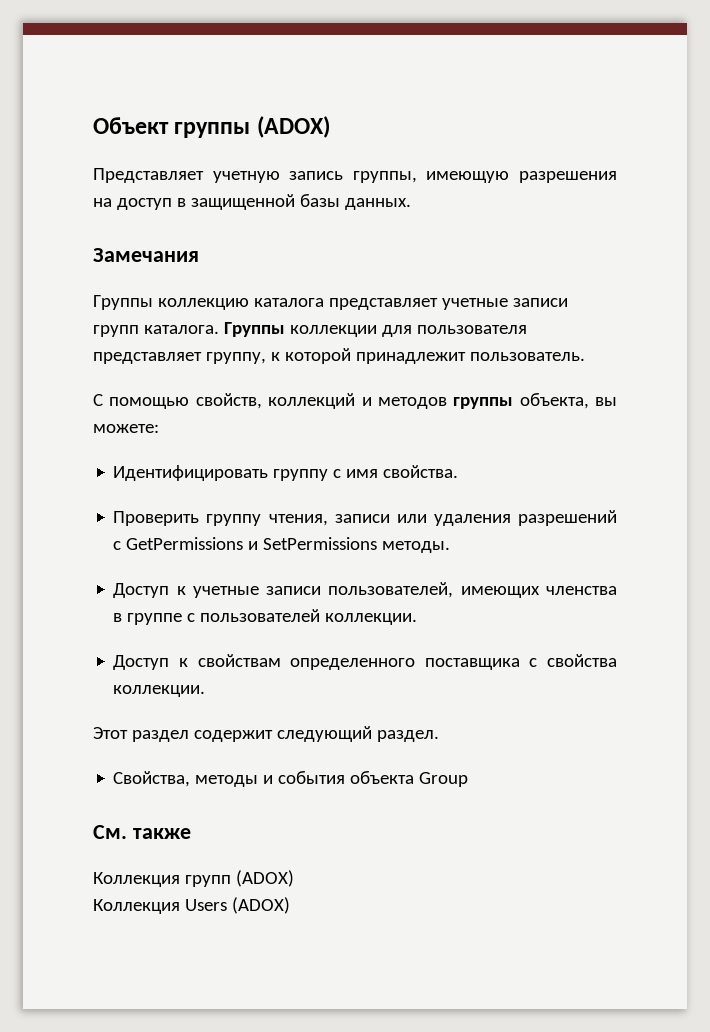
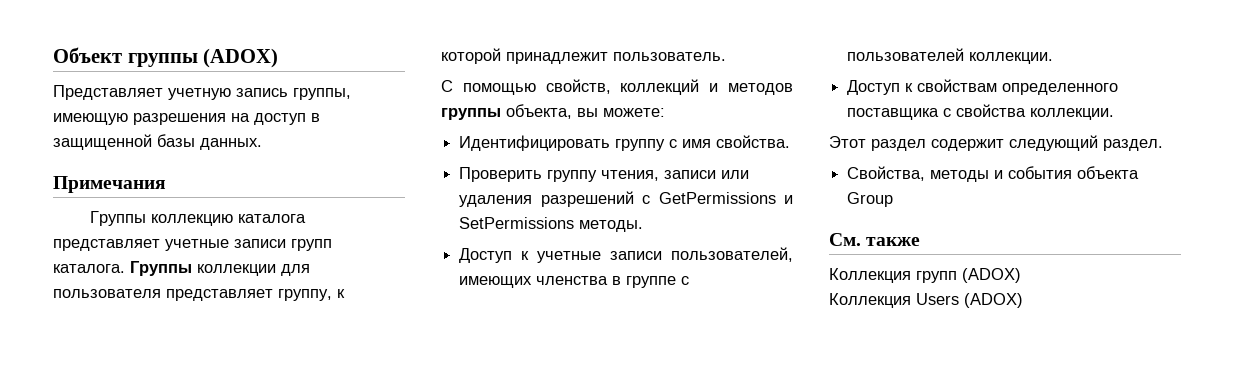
[93,248,199,262] Замечания -> [53,176,166,193] Примечания

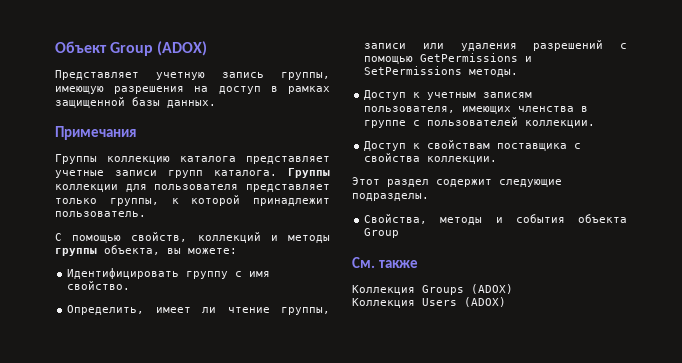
[127,53,198,67] группы -> [110,42,154,56] Group
(320, 117) none -> [287,86,330,94] рамках
[278,289,332,301] группу, -> [55,198,159,206] только группы,
[728,83,793,95] методов -> [288,235,330,243] методы
[716,135,791,148] [459,167,660,182] свойства. // Проверить группу чтения, -> [67,281,131,290] [67,305,330,315] свойство. // Определить, имеет ли чтение группы,
(651, 199) none -> [364,56,414,64] помощью
[537,247,793,263] учетные записи пользователей, -> [427,92,533,100] [364,106,456,113] учетным записям пользователя,
[1002,83,1119,95] определенного -> (491, 144) none
[1009,135,1163,151] следующий раздел. -> [499,179,562,187] [352,193,429,201] следующие подразделы.
[916,271,957,283] групп -> [422,285,464,295] Groups

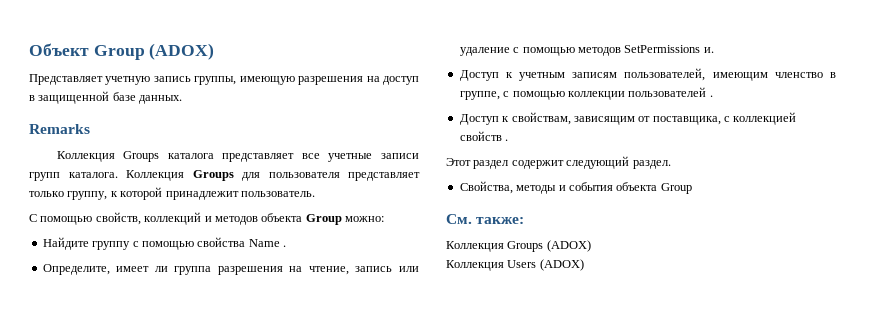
[287,86,330,94] [55,97,216,108] [55,126,136,140] [55,154,170,164] рамках защищенной базы данных. // Примечания // Группы коллекцию -> [38,91,183,104] [29,124,90,134] [56,151,160,162] защищенной базе данных. // Remarks // Коллекция Groups
(330, 160) none -> [301,153,320,159] все
[288,168,330,178] [55,184,118,192] Группы коллекции -> [126,170,234,181] Коллекция Groups
[109,198,159,206] группы, -> [67,191,108,200] группу,
[288,235,330,243] [55,245,237,256] [67,268,271,279] [67,281,131,290] [67,305,330,315] [364,40,627,51] [364,53,533,64] [364,66,519,77] [364,90,533,100] [364,106,589,114] [364,117,596,128] [364,140,582,151] [364,153,498,164] методы группы объекта, вы можете: // Идентифицировать группу с имя свойство. // Определить, имеет ли чтение группы, записи или удаления разрешений с помощью GetPermissions и SetPermissions методы. // Доступ к учетным записям пользователя, имеющих членства в группе с пользователей коллекции. // Доступ к свойствам поставщика с свойства коллекции. -> [214,213,384,225] [42,237,286,250] [42,264,419,275] [459,45,714,56] [459,68,836,81] [459,87,713,100] [459,112,797,125] [459,131,509,141] методов объекта Group можно: // Найдите группу с помощью свойства Name . // Определите, имеет ли группа разрешения на чтение, запись или удаление с помощью методов SetPermissions и. // Доступ к учетным записям пользователей, имеющим членство в группе, с помощью коллекции пользователей . // Доступ к свойствам, зависящим от поставщика, с коллекцией свойств .
[499,179,562,187] [352,193,429,201] следующие подразделы. -> [566,156,671,169] следующий раздел.
[378,260,418,268] также -> [476,217,525,224] также:

